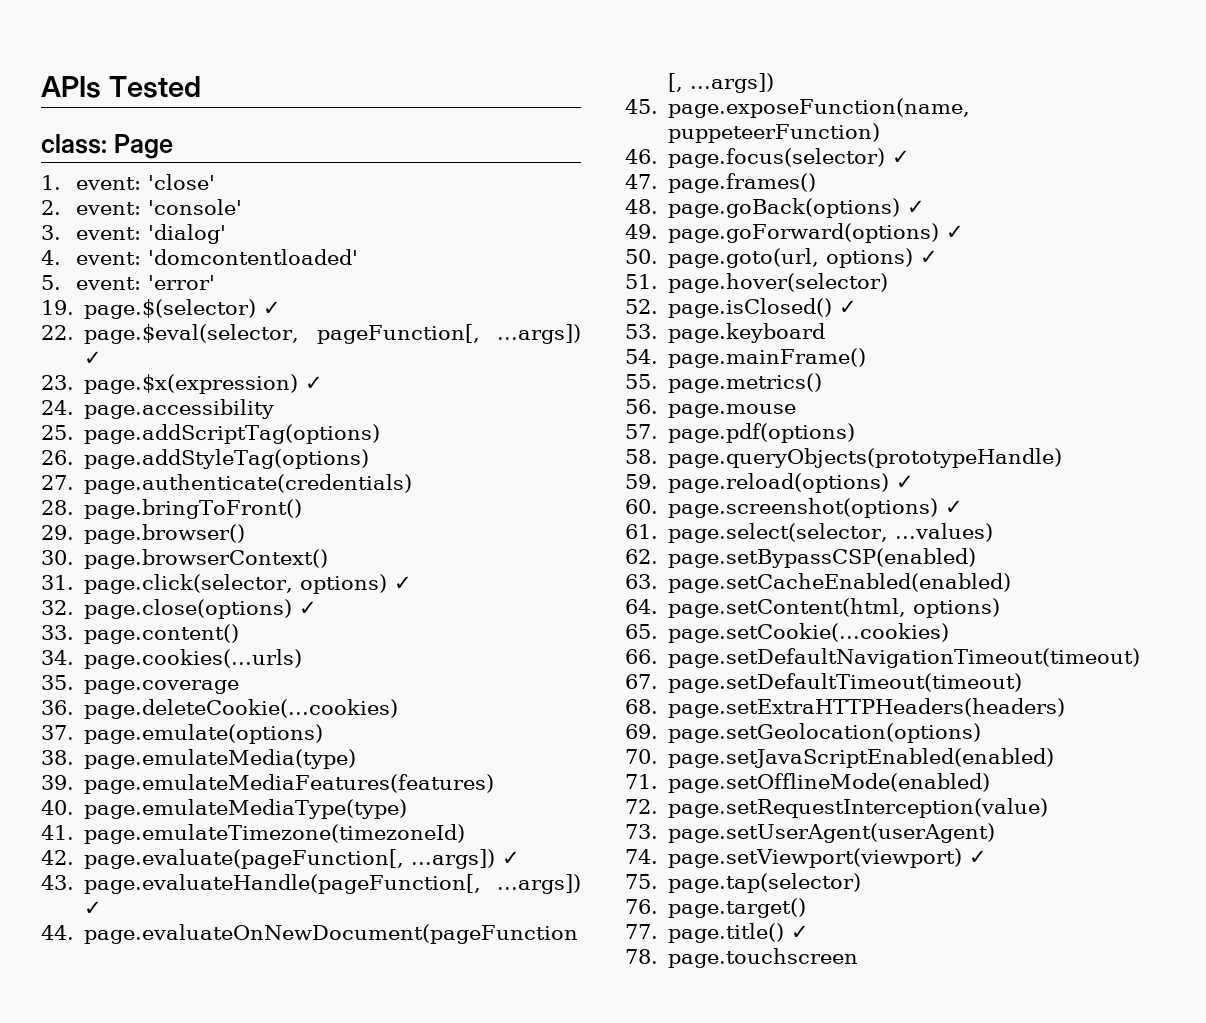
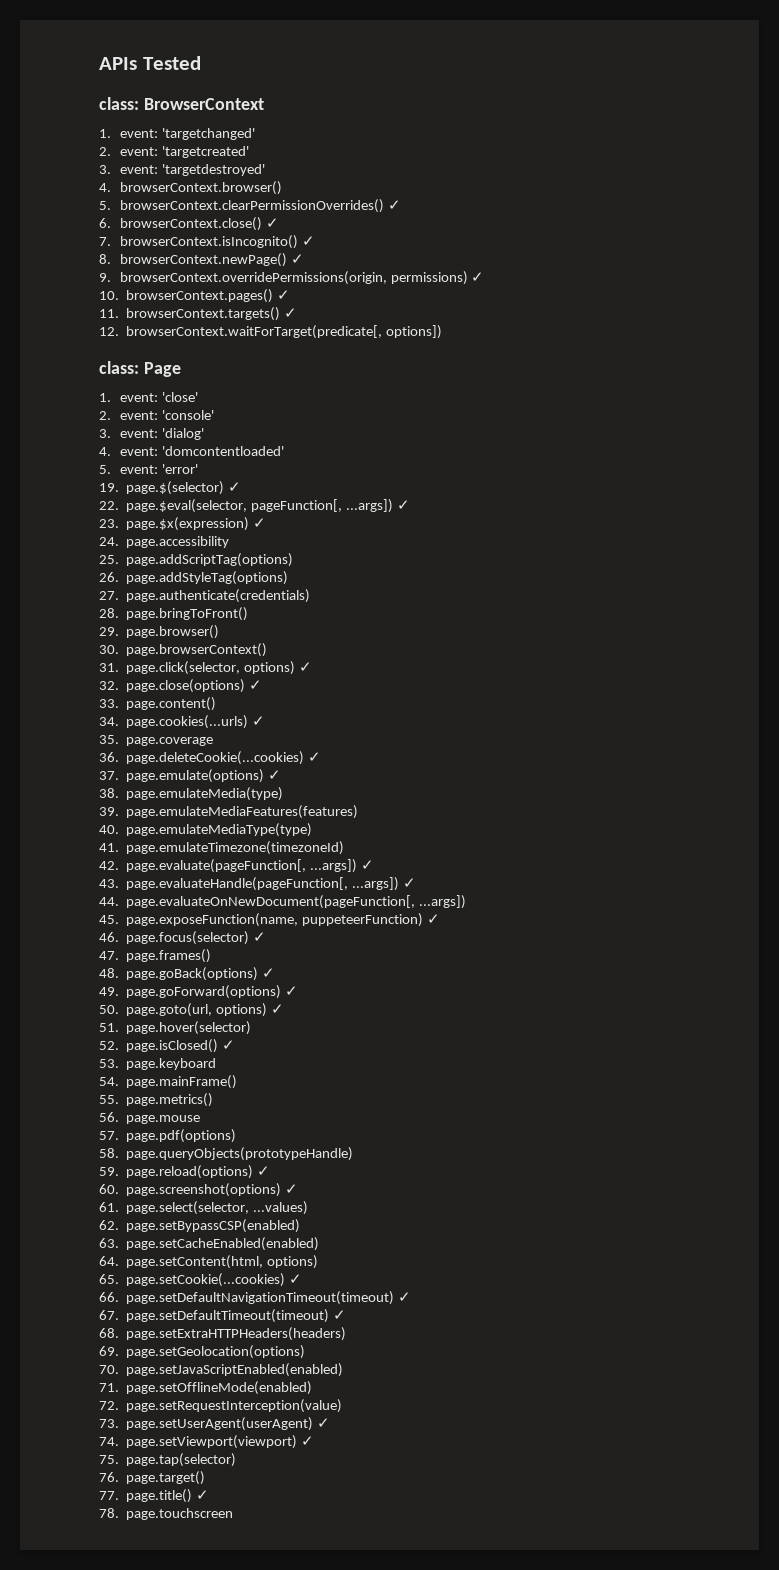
(201, 87) none -> [99,97,264,110] [99,128,255,140] [99,146,249,158] [99,164,265,176] [99,181,282,195] [99,199,401,213] [99,217,279,231] [99,235,315,249] [99,253,304,267] [99,271,485,285] [99,289,291,303] [99,307,298,321] [99,325,443,339] // class: BrowserContext // 1. event: 'targetchanged' // 2. event: 'targetcreated' // 3. event: 'targetdestroyed' // 4. browserContext.browser() // 5. browserContext.clearPermissionOverrides() ✓ // 6. browserContext.close() ✓ // 7. browserContext.isIncognito() ✓ // 8. browserContext.newPage() ✓ // 9. browserContext.overridePermissions(origin, permissions) ✓ // 10. browserContext.pages() ✓ // 11. browserContext.targets() ✓ // 12. browserContext.waitForTarget(predicate[, options])
(303, 659) none -> [252,716,266,726] ✓
(399, 709) none -> [308,752,322,762] ✓
(324, 734) none -> [268,770,282,780] ✓
(881, 133) none -> [427,914,441,924] ✓
(950, 633) none -> [289,1274,303,1284] ✓
(1141, 658) none -> [398,1292,412,1302] ✓
(1023, 683) none -> [333,1310,347,1320] ✓
(996, 833) none -> [317,1418,331,1428] ✓

